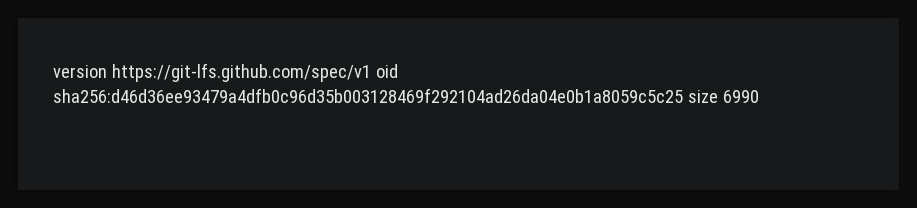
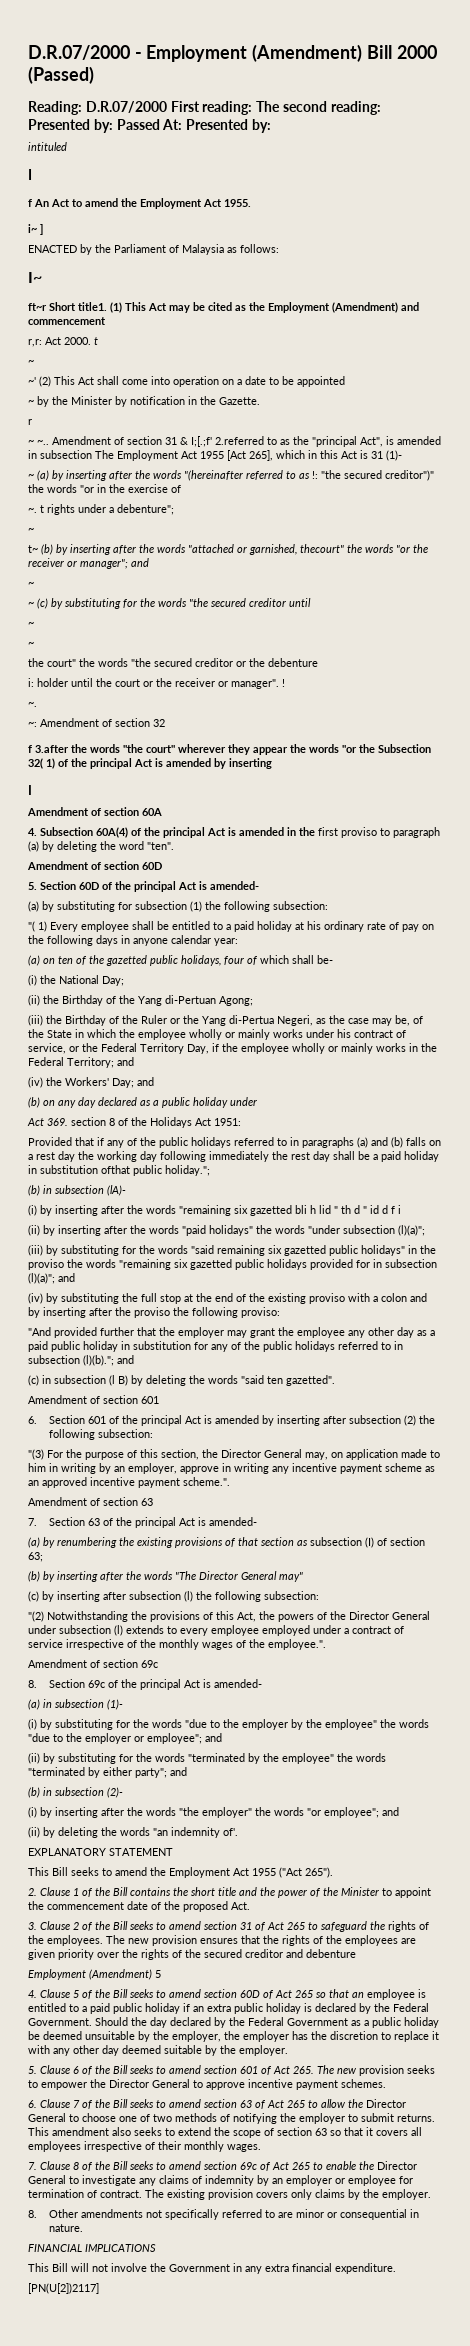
[53,63,398,82] [53,88,759,103] version https://git-lfs.github.com/spec/v1 oid sha256:d46d36ee93479a4dfb0c96d35b003128469f292104ad26da04e0b1a8059c5c25 size 6990 -> [28,44,437,62] [28,66,94,84] [28,101,381,115] [28,119,271,133] [28,142,67,151] [28,169,32,180] [28,198,251,209] [28,224,43,235] [28,244,279,255] [28,272,42,283] [28,302,419,313] [28,317,106,325] [28,337,98,347] [28,360,34,365] [28,376,345,387] [28,396,260,407] [28,419,32,425] [28,436,441,447] [28,450,402,461] [28,470,434,481] [28,484,181,493] [28,504,174,515] [28,528,34,533] [28,544,428,555] [28,558,149,569] [28,582,34,587] [28,598,311,609] [28,622,34,627] [28,642,34,647] [28,658,318,667] [28,678,285,689] [28,702,37,707] [28,718,165,727] [28,744,431,755] [28,758,272,769] [28,785,32,795] [27,807,162,816] [28,827,440,838] [28,841,174,852] [27,861,162,870] [28,881,259,892] [28,901,328,912] [28,921,434,932] [28,935,238,946] [28,955,333,966] [28,975,124,986] [28,995,253,1006] [28,1015,423,1026] [28,1029,406,1040] [28,1043,437,1054] [28,1057,134,1068] [28,1077,154,1088] [28,1097,257,1108] [27,1117,241,1128] [28,1137,441,1148] [28,1151,439,1162] [28,1165,210,1176] [28,1185,126,1196] [28,1205,401,1216] [28,1225,425,1236] [28,1245,436,1256] [28,1259,437,1270] [28,1273,75,1284] [28,1293,427,1304] [28,1307,280,1318] [28,1327,435,1338] [28,1341,403,1352] [28,1355,134,1366] [28,1375,335,1386] [28,1395,159,1404] [28,1415,436,1426] [49,1429,154,1440] [28,1449,440,1460] [28,1463,435,1474] [28,1477,230,1488] [28,1497,153,1506] [28,1517,258,1528] [28,1537,425,1548] [28,1552,43,1562] [28,1571,303,1582] [28,1591,319,1602] [28,1611,430,1622] [28,1625,404,1636] [28,1639,326,1650] [28,1659,158,1668] [28,1679,263,1690] [28,1699,123,1710] [28,1719,429,1730] [28,1733,222,1744] [28,1753,386,1764] [28,1767,187,1778] [28,1787,123,1798] [28,1807,399,1818] [28,1827,238,1838] [28,1848,173,1856] [28,1867,333,1878] [28,1887,431,1898] [28,1901,250,1912] [28,1921,429,1932] [28,1935,416,1946] [28,1949,356,1960] [28,1969,161,1980] [28,1989,426,2000] [28,2003,429,2014] [28,2017,439,2028] [28,2031,439,2042] [28,2045,288,2056] [28,2065,435,2076] [28,2079,386,2090] [28,2099,406,2109] [28,2113,435,2124] [28,2127,422,2138] [28,2141,261,2152] [28,2161,417,2171] [28,2175,413,2186] [28,2189,431,2200] [28,2209,420,2220] [49,2224,84,2232] [28,2244,156,2252] [28,2263,396,2274] [28,2283,99,2294] D.R.07/2000 - Employment (Amendment) Bill 2000 (Passed) // Reading: D.R.07/2000 First reading: The second reading: Presented by: Passed At: Presented by: // intituled // I // f An Act to amend the Employment Act 1955. // i~ ] // ENACTED by the Parliament of Malaysia as follows: // I~ // ft~r Short title1. (1) This Act may be cited as the Employment (Amendment) and commencement // r,r: Act 2000. t // ~ // ~' (2) This Act shall come into operation on a date to be appointed // ~ by the Minister by notification in the Gazette. // r // ~ ~.. Amendment of section 31 & I;[.;f' 2.referred to as the "principal Act", is amended in subsection The Employment Act 1955 [Act 265], which in this Act is 31 (1)- // ~ (a) by inserting after the words "(hereinafter referred to as !: "the secured creditor")" the words "or in the exercise of // ~. t rights under a debenture"; // ~ // t~ (b) by inserting after the words "attached or garnished, thecourt" the words "or the receiver or manager"; and // ~ // ~ (c) by substituting for the words "the secured creditor until // ~ // ~ // the court" the words "the secured creditor or the debenture // i: holder until the court or the receiver or manager". ! // ~. // ~: Amendment of section 32 // f 3.after the words "the court" wherever they appear the words "or the Subsection 32( 1) of the principal Act is amended by inserting // I // Amendment of section 60A // 4. Subsection 60A(4) of the principal Act is amended in the first proviso to paragraph (a) by deleting the word "ten". // Amendment of section 60D // 5. Section 60D of the principal Act is amended- // (a) by substituting for subsection (1) the following subsection: // "( 1) Every employee shall be entitled to a paid holiday at his ordinary rate of pay on the following days in anyone calendar year: // (a) on ten of the gazetted public holidays, four of which shall be- // (i) the National Day; // (ii) the Birthday of the Yang di-Pertuan Agong; // (iii) the Birthday of the Ruler or the Yang di-Pertua Negeri, as the case may be, of the State in which the employee wholly or mainly works under his contract of service, or the Federal Territory Day, if the employee wholly or mainly works in the Federal Territory; and // (iv) the Workers' Day; and // (b) on any day declared as a public holiday under // Act 369. section 8 of the Holidays Act 1951: // Provided that if any of the public holidays referred to in paragraphs (a) and (b) falls on a rest day the working day following immediately the rest day shall be a paid holiday in substitution ofthat public holiday."; // (b) in subsection (lA)- // (i) by inserting after the words "remaining six gazetted bli h lid " th d " id d f i // (ii) by inserting after the words "paid holidays" the words "under subsection (l)(a)"; // (iii) by substituting for the words "said remaining six gazetted public holidays" in the proviso the words "remaining six gazetted public holidays provided for in subsection (l)(a)"; and // (iv) by substituting the full stop at the end of the existing proviso with a colon and by inserting after the proviso the following proviso: // "And provided further that the employer may grant the employee any other day as a paid public holiday in substitution for any of the public holidays referred to in subsection (l)(b)."; and // (c) in subsection (l B) by deleting the words "said ten gazetted". // Amendment of section 601 // 6. Section 601 of the principal Act is amended by inserting after subsection (2) the following subsection: // "(3) For the purpose of this section, the Director General may, on application made to him in writing by an employer, approve in writing any incentive payment scheme as an approved incentive payment scheme.". // Amendment of section 63 // 7. Section 63 of the principal Act is amended- // (a) by renumbering the existing provisions of that section as subsection (I) of section 63; // (b) by inserting after the words "The Director General may" // (c) by inserting after subsection (l) the following subsection: // "(2) Notwithstanding the provisions of this Act, the powers of the Director General under subsection (l) extends to every employee employed under a contract of service irrespective of the monthly wages of the employee.". // Amendment of section 69c // 8. Section 69c of the principal Act is amended- // (a) in subsection (1)- // (i) by substituting for the words "due to the employer by the employee" the words "due to the employer or employee"; and // (ii) by substituting for the words "terminated by the employee" the words "terminated by either party"; and // (b) in subsection (2)- // (i) by inserting after the words "the employer" the words "or employee"; and // (ii) by deleting the words "an indemnity of'. // EXPLANATORY STATEMENT // This Bill seeks to amend the Employment Act 1955 ("Act 265"). // 2. Clause 1 of the Bill contains the short title and the power of the Minister to appoint the commencement date of the proposed Act. // 3. Clause 2 of the Bill seeks to amend section 31 of Act 265 to safeguard the rights of the employees. The new provision ensures that the rights of the employees are given priority over the rights of the secured creditor and debenture // Employment (Amendment) 5 // 4. Clause 5 of the Bill seeks to amend section 60D of Act 265 so that an employee is entitled to a paid public holiday if an extra public holiday is declared by the Federal Government. Should the day declared by the Federal Government as a public holiday be deemed unsuitable by the employer, the employer has the discretion to replace it with any other day deemed suitable by the employer. // 5. Clause 6 of the Bill seeks to amend section 601 of Act 265. The new provision seeks to empower the Director General to approve incentive payment schemes. // 6. Clause 7 of the Bill seeks to amend section 63 of Act 265 to allow the Director General to choose one of two methods of notifying the employer to submit returns. This amendment also seeks to extend the scope of section 63 so that it covers all employees irrespective of their monthly wages. // 7. Clause 8 of the Bill seeks to amend section 69c of Act 265 to enable the Director General to investigate any claims of indemnity by an employer or employee for termination of contract. The existing provision covers only claims by the employer. // 8. Other amendments not specifically referred to are minor or consequential in nature. // FINANCIAL IMPLICATIONS // This Bill will not involve the Government in any extra financial expenditure. // [PN(U[2])2117]

